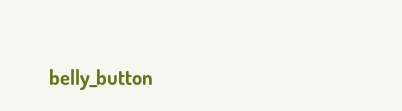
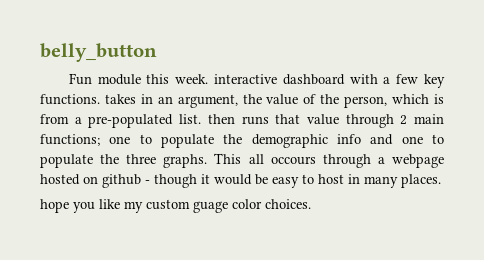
(153, 79) none -> [68,73,445,88] [40,94,445,108] [40,114,444,128] [40,134,444,148] [40,153,444,168] [40,174,441,188] [40,199,311,213] // Fun module this week. interactive dashboard with a few key functions. takes in an argument, the value of the person, which is from a pre-populated list. then runs that value through 2 main functions; one to populate the demographic info and one to populate the three graphs. This all occours through a webpage hosted on github - though it would be easy to host in many places. // hope you like my custom guage color choices.

